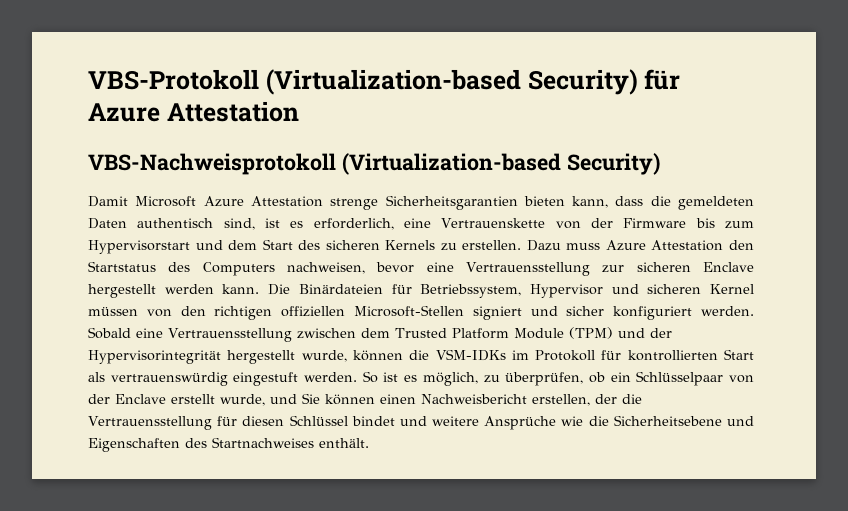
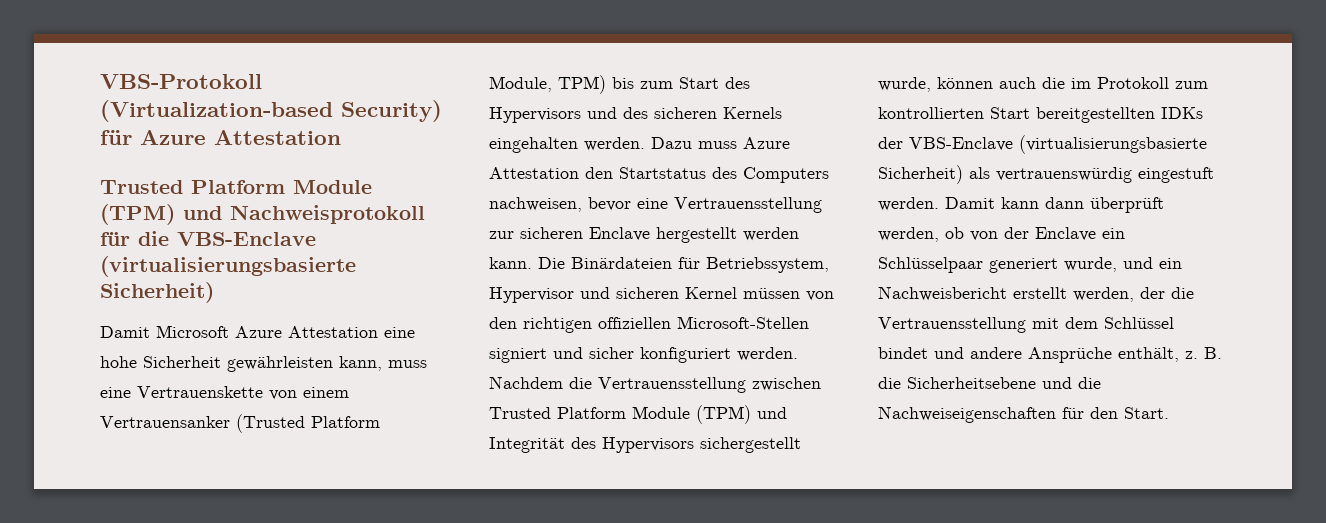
[88,153,660,175] [88,195,754,210] [88,218,754,230] [88,239,293,254] VBS-Nachweisprotokoll (Virtualization-based Security) // Damit Microsoft Azure Attestation strenge Sicherheitsgarantien bieten kann, dass die gemeldeten Daten authentisch sind, ist es erforderlich, eine Vertrauenskette von der Firmware bis zum Hypervisorstart und dem Start -> [100,180,372,194] [100,204,425,225] [100,231,316,246] [100,256,356,277] [100,282,214,303] [100,325,415,338] [100,356,427,372] [100,386,349,400] [100,414,380,433] [489,75,750,94] [489,107,617,123] Trusted Platform Module (TPM) und Nachweisprotokoll für die VBS-Enclave (virtualisierungsbasierte Sicherheit) // Damit Microsoft Azure Attestation eine hohe Sicherheit gewährleisten kann, muss eine Vertrauenskette von einem Vertrauensanker (Trusted Platform Module, TPM) bis zum Start des Hypervisors und
[440,240,522,251] zu erstellen. -> [489,137,645,153] eingehalten werden.
[88,327,163,339] Sobald eine -> [489,376,592,389] Nachdem die
[360,327,672,339] [88,349,506,364] dem Trusted Platform Module (TPM) und der Hypervisorintegrität hergestellt wurde, können die VSM-IDKs -> [489,405,787,424] [489,437,801,453] [878,77,1065,92] Trusted Platform Module (TPM) und Integrität des Hypervisors sichergestellt wurde, können auch die
[601,350,622,360] für -> [1175,81,1208,89] zum
[88,371,754,386] [88,393,590,406] als vertrauenswürdig eingestuft werden. So ist es möglich, zu überprüfen, ob ein Schlüsselpaar von der Enclave erstellt wurde, und Sie können einen Nachweisbericht erstellen, -> [1036,107,1203,123] [878,135,1207,154] [878,165,1214,184] [878,197,1164,213] [878,227,1125,242] [878,257,1182,273] [878,286,1134,302] bereitgestellten IDKs der VBS-Enclave (virtualisierungsbasierte Sicherheit) als vertrauenswürdig eingestuft werden. Damit kann dann überprüft werden, ob von der Enclave ein Schlüsselpaar generiert wurde, und ein Nachweisbericht erstellt werden,
[217,416,285,426] für diesen -> [1032,317,1098,329] mit dem
[432,415,754,430] [88,437,369,452] weitere Ansprüche wie die Sicherheitsebene und Eigenschaften des Startnachweises enthält. -> [970,347,1222,363] [878,377,1101,389] [878,406,1169,423] andere Ansprüche enthält, z. B. die Sicherheitsebene und die Nachweiseigenschaften für den Start.

